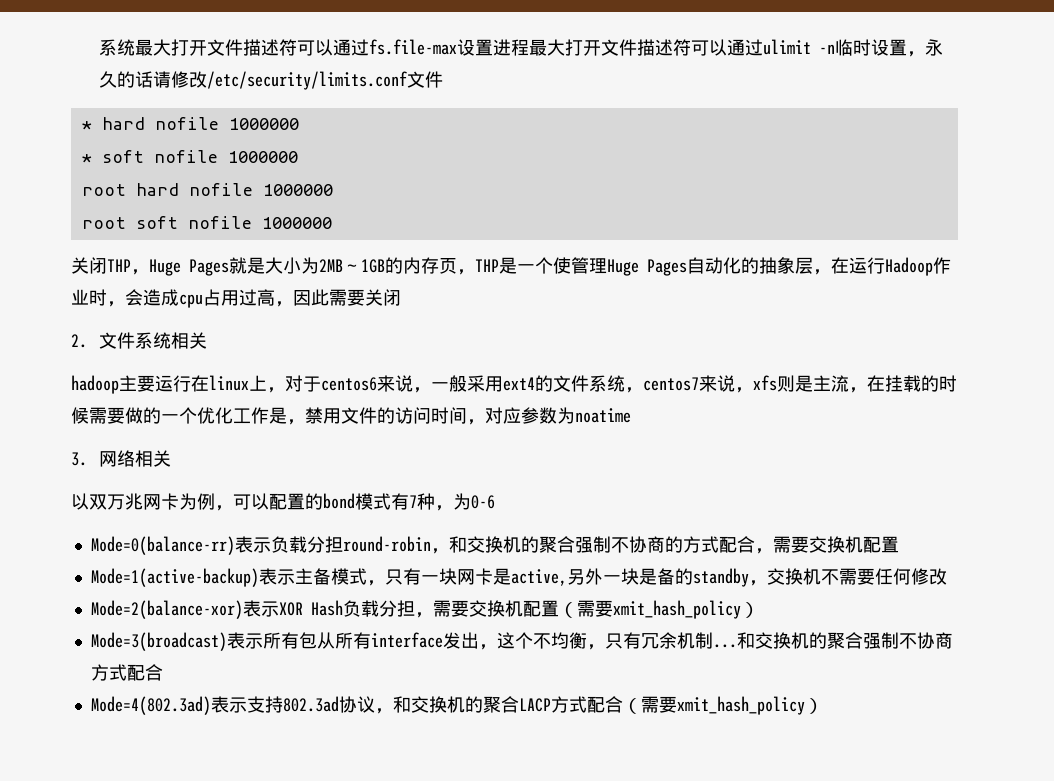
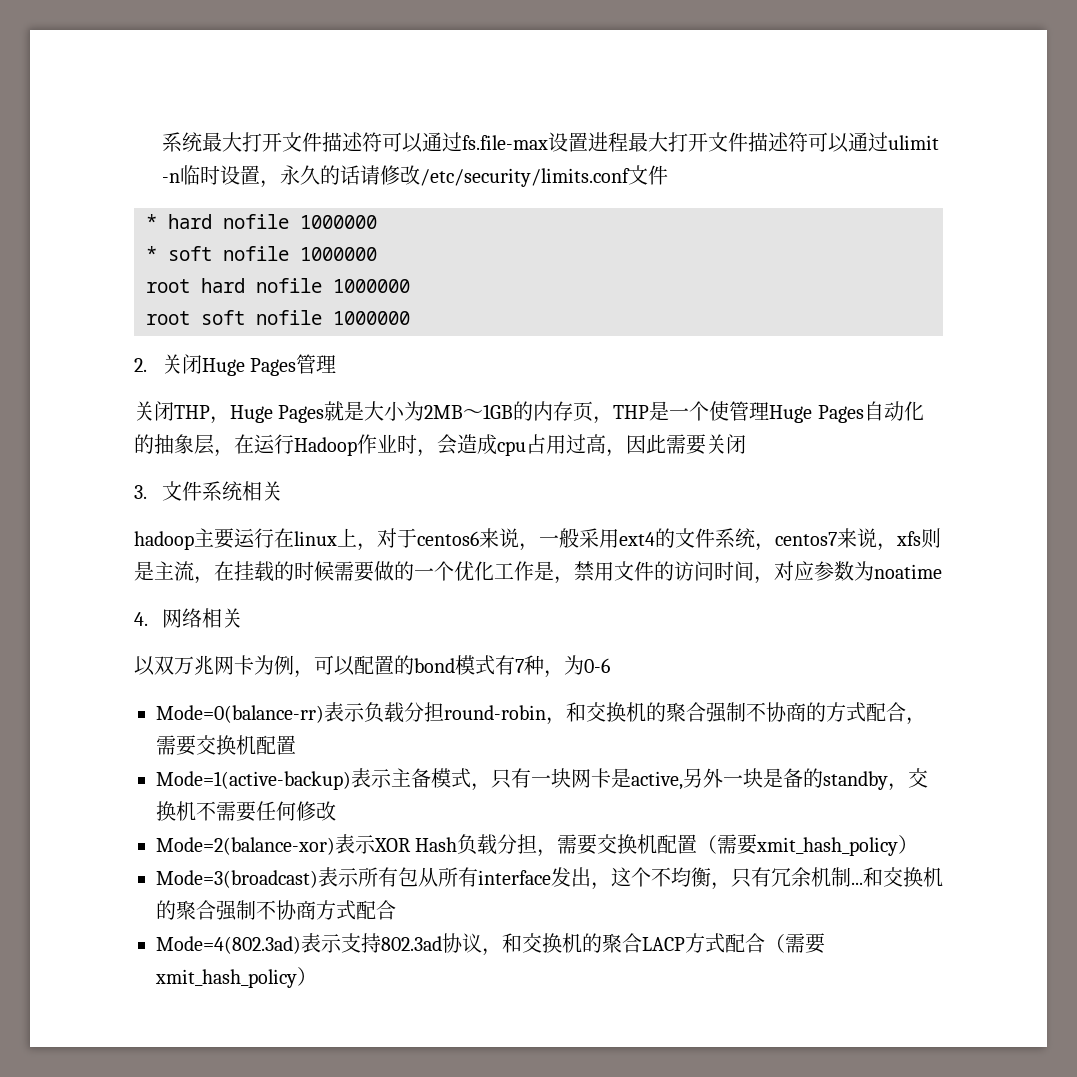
(332, 223) none -> [134,354,337,376] // 2.关闭Huge Pages管理
[71,334,87,348] 2. -> [134,485,147,499] 3.
[71,452,87,466] 3. -> [134,612,148,626] 4.

